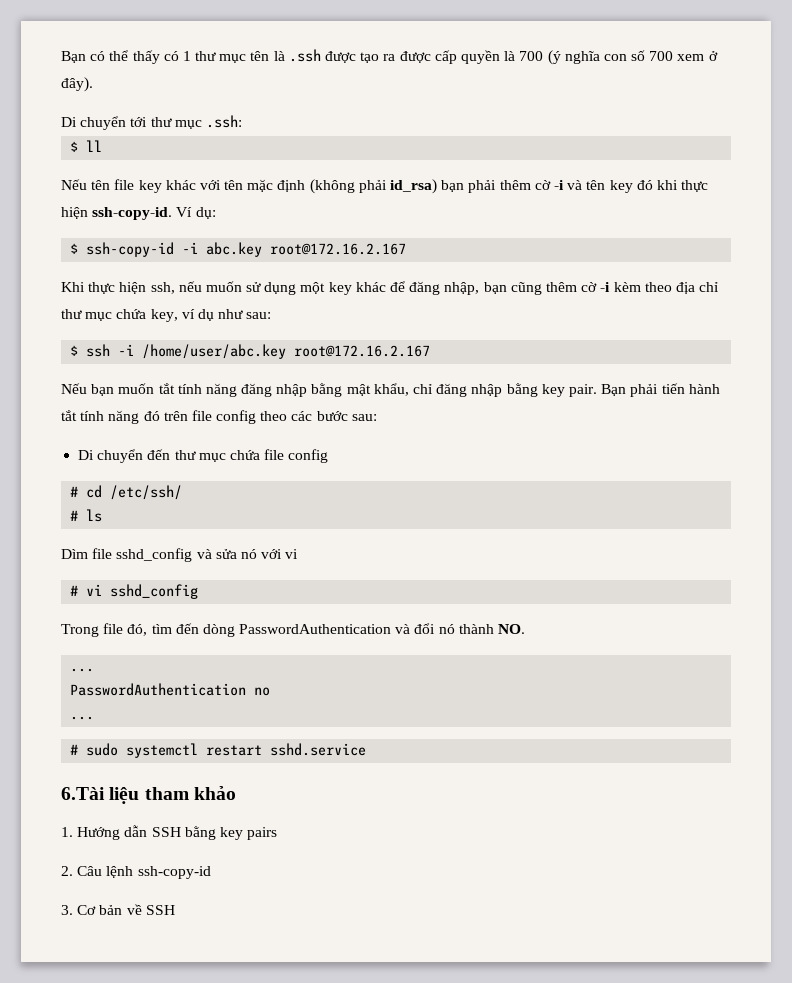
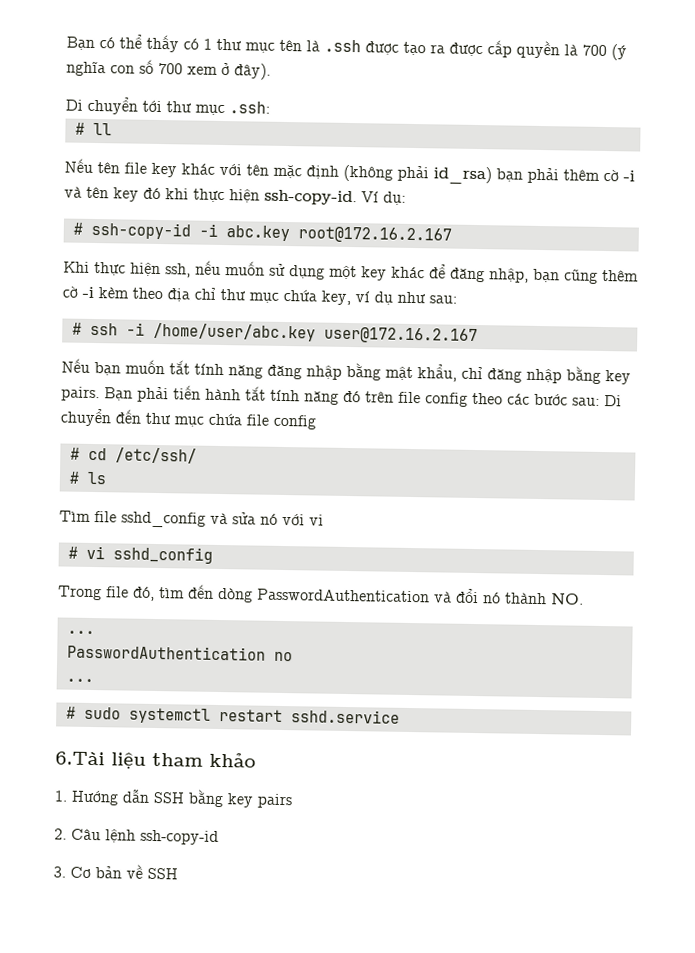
[70,141,79,152] $ -> [74,122,85,135] #
[70,243,79,254] $ -> [72,222,83,235] #
[70,345,79,356] $ -> [71,322,82,335] #
[294,345,431,357] root@172.16.2.167 -> [323,326,478,345] user@172.16.2.167
[568,384,597,397] pair. -> [61,386,100,402] pairs.
(377, 417) // -> (600, 401) none
[61,549,88,559] Dìm -> [59,510,91,522] Tìm

